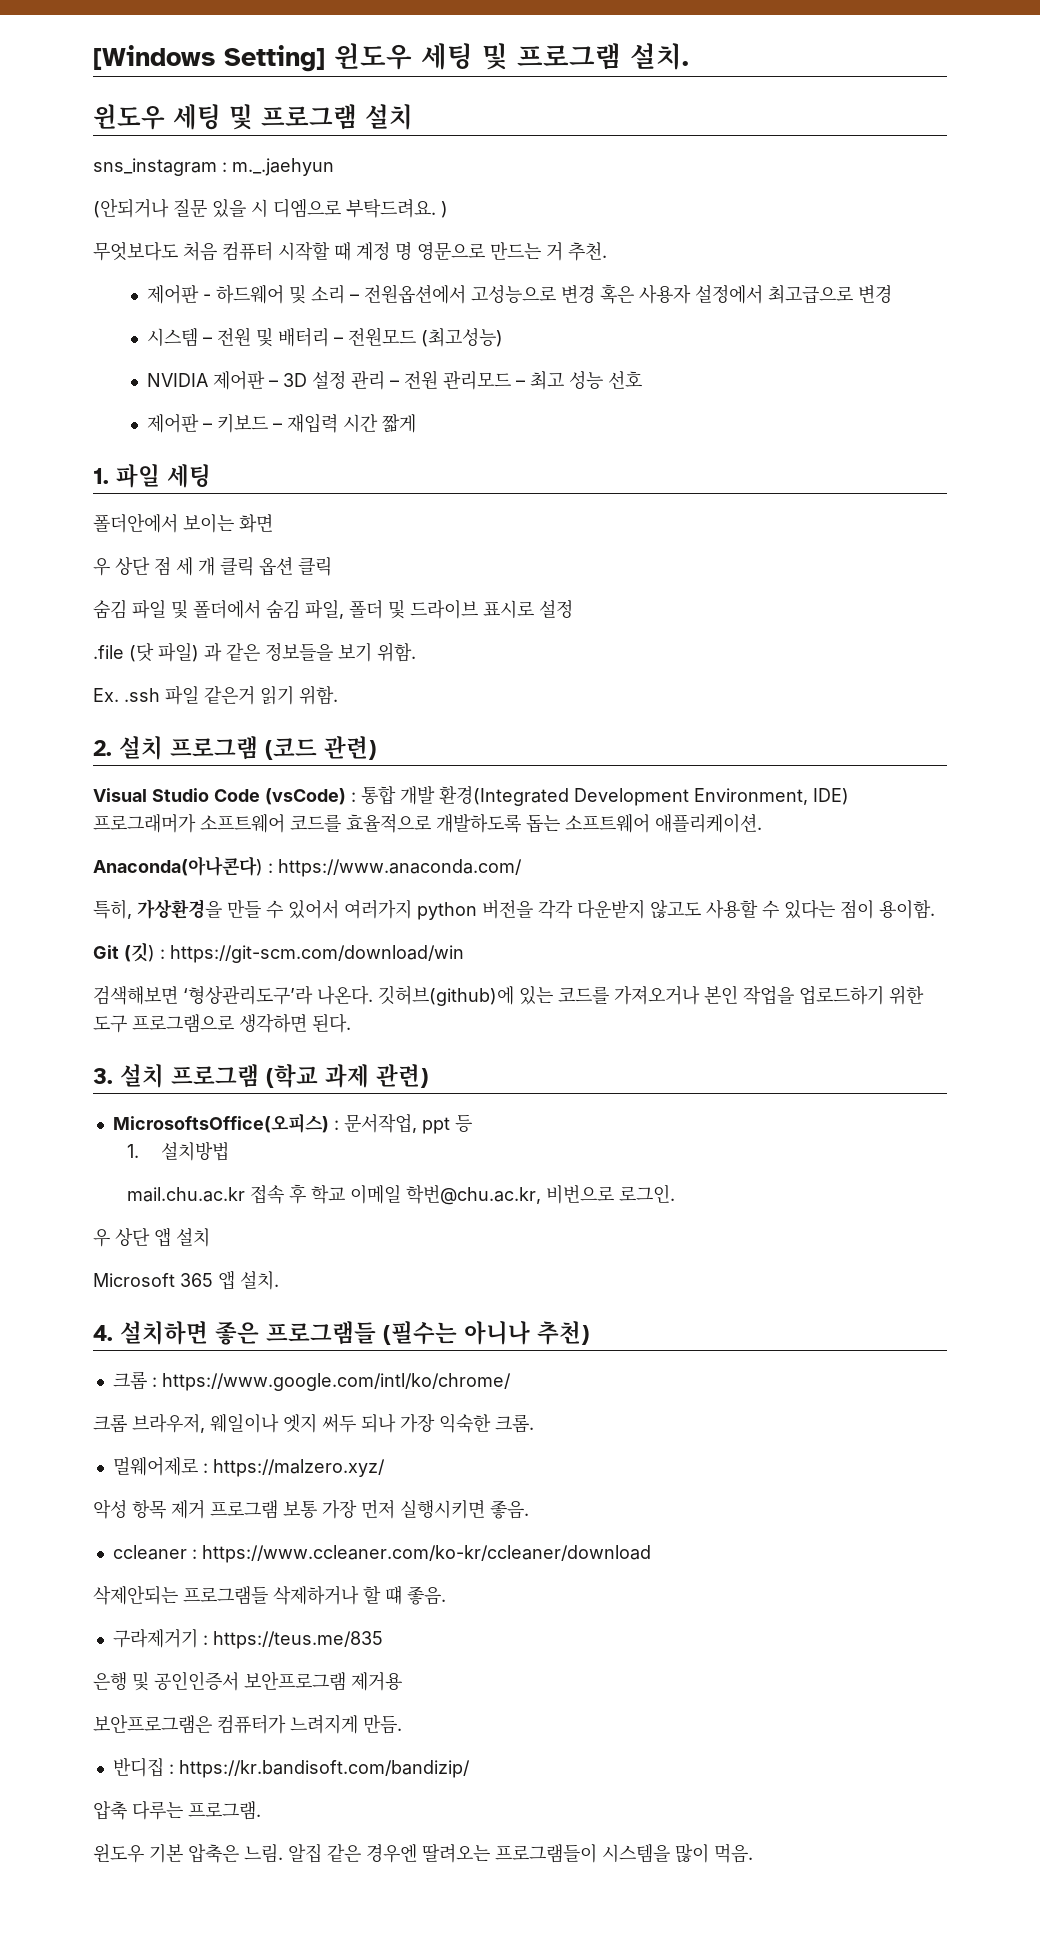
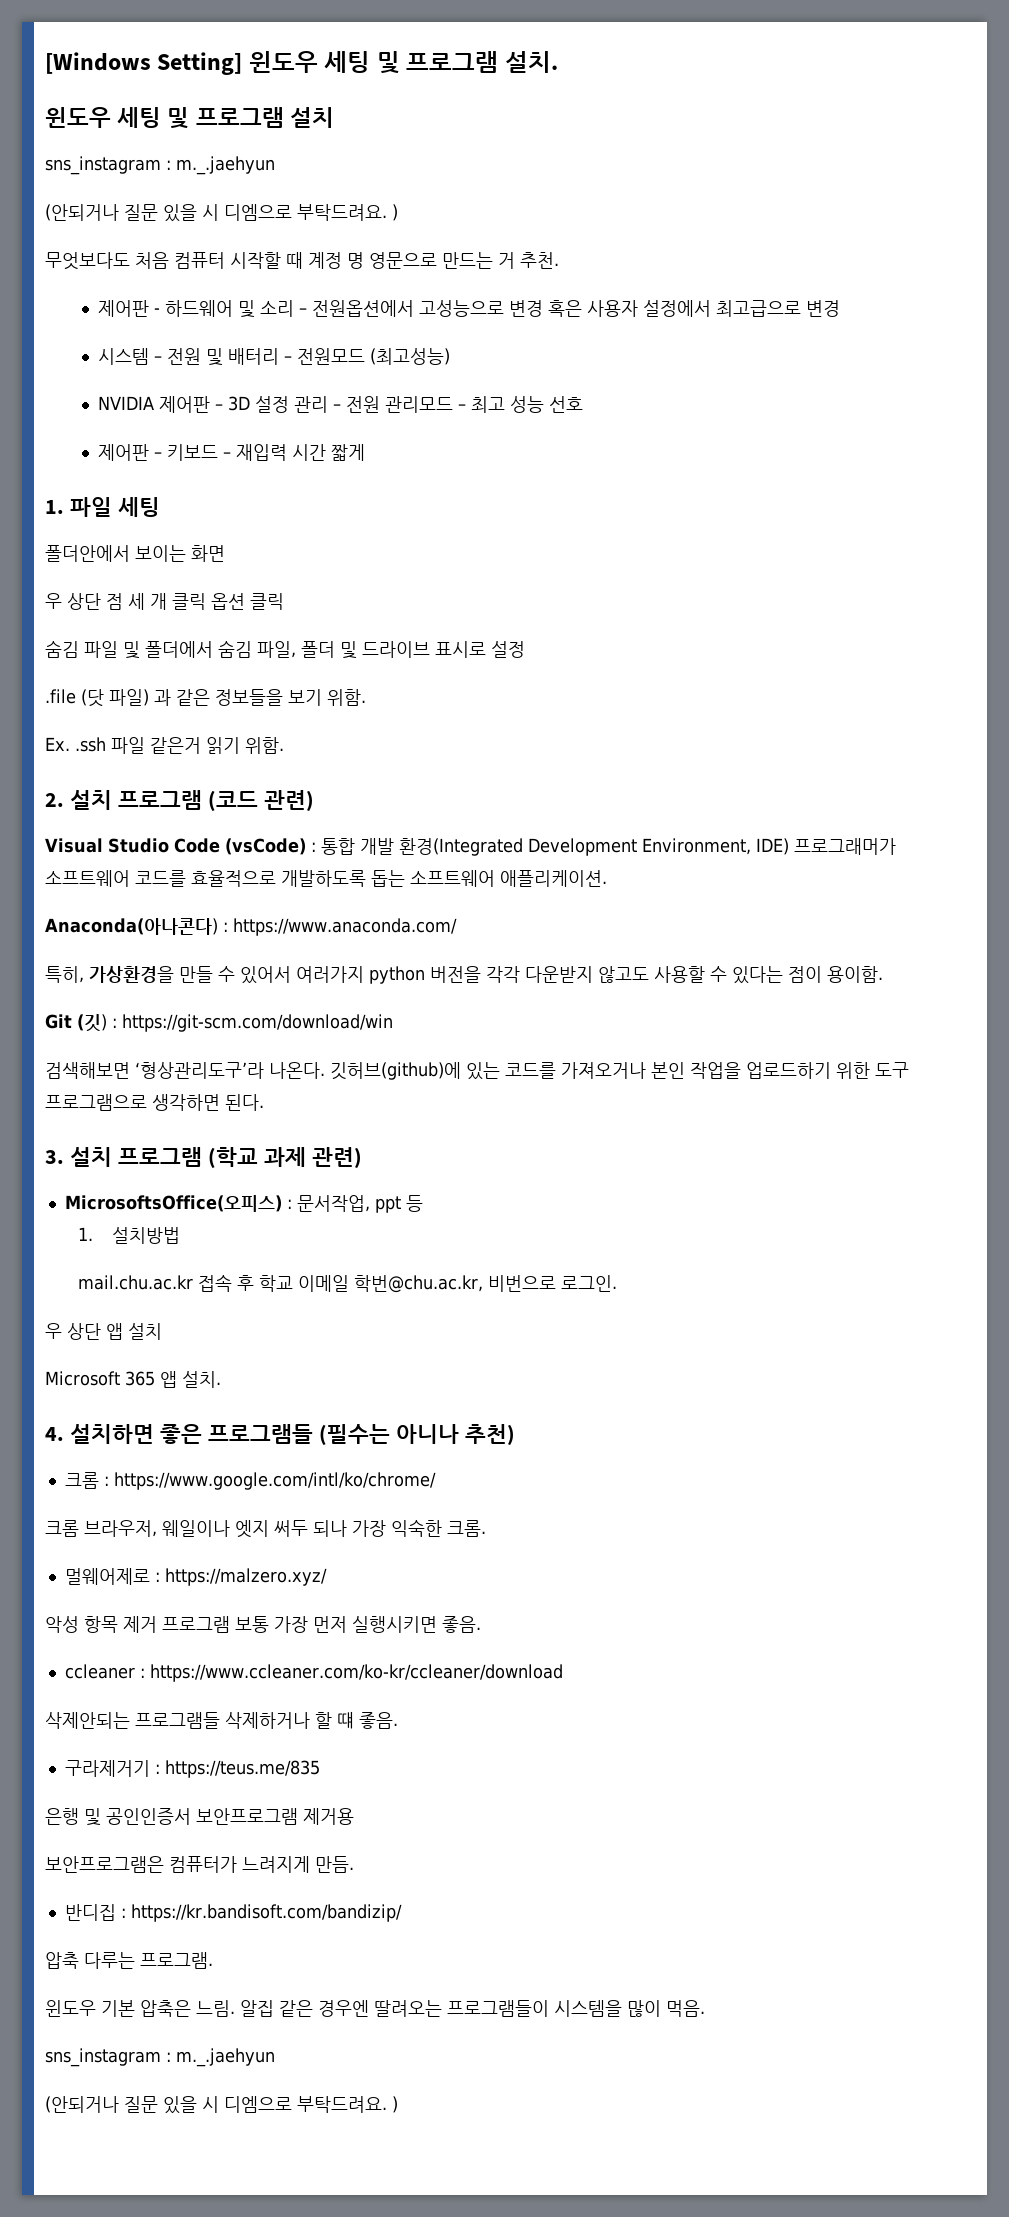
(753, 1853) none -> [45,2048,275,2067] [45,2096,398,2114] // sns_instagram : m._.jaehyun // (안되거나 질문 있을 시 디엠으로 부탁드려요. )

